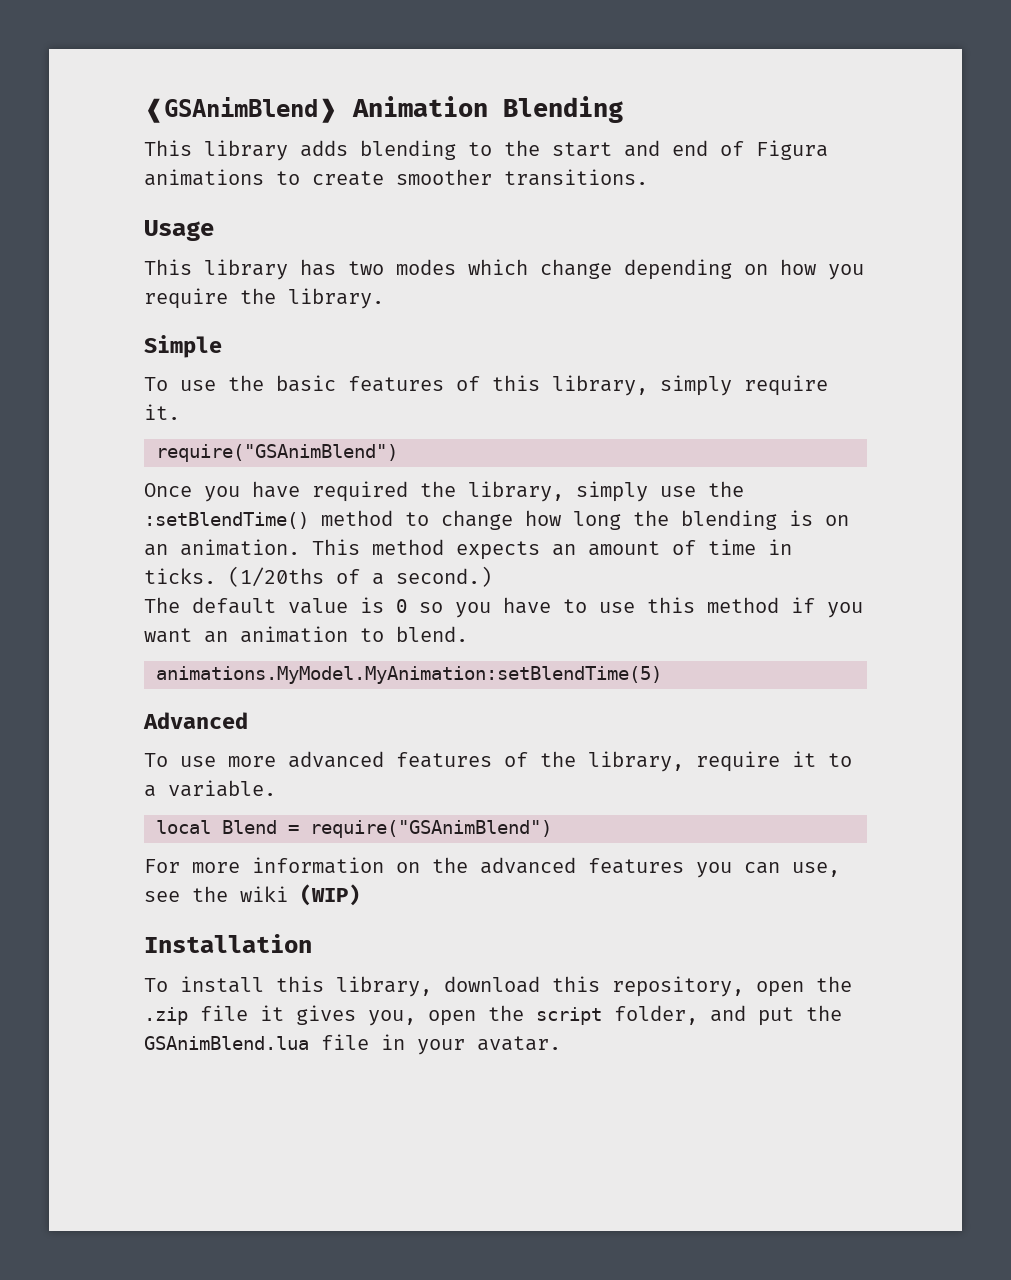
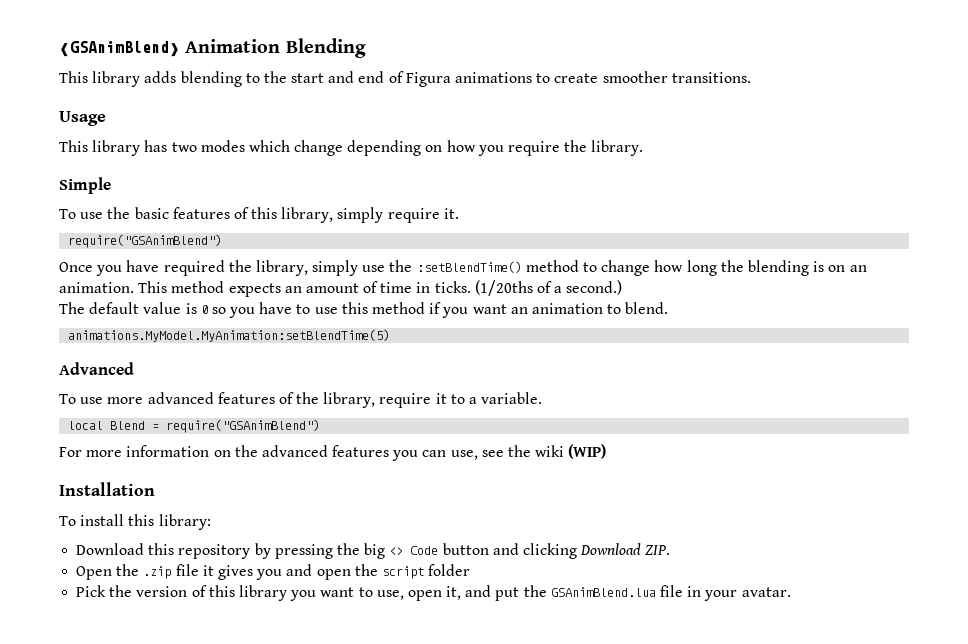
[336,976,804,997] library, download this repository, open -> [158,514,211,530] [76,543,671,559] [76,566,113,580] library: // Download this repository by pressing the big <> Code button and clicking Download ZIP. // Open
[368,1010,416,1026] you, -> [256,564,313,580] you and
[614,1005,698,1025] folder, -> [428,564,471,576] [76,585,462,601] folder // Pick the version of this library you want to use, open it,

